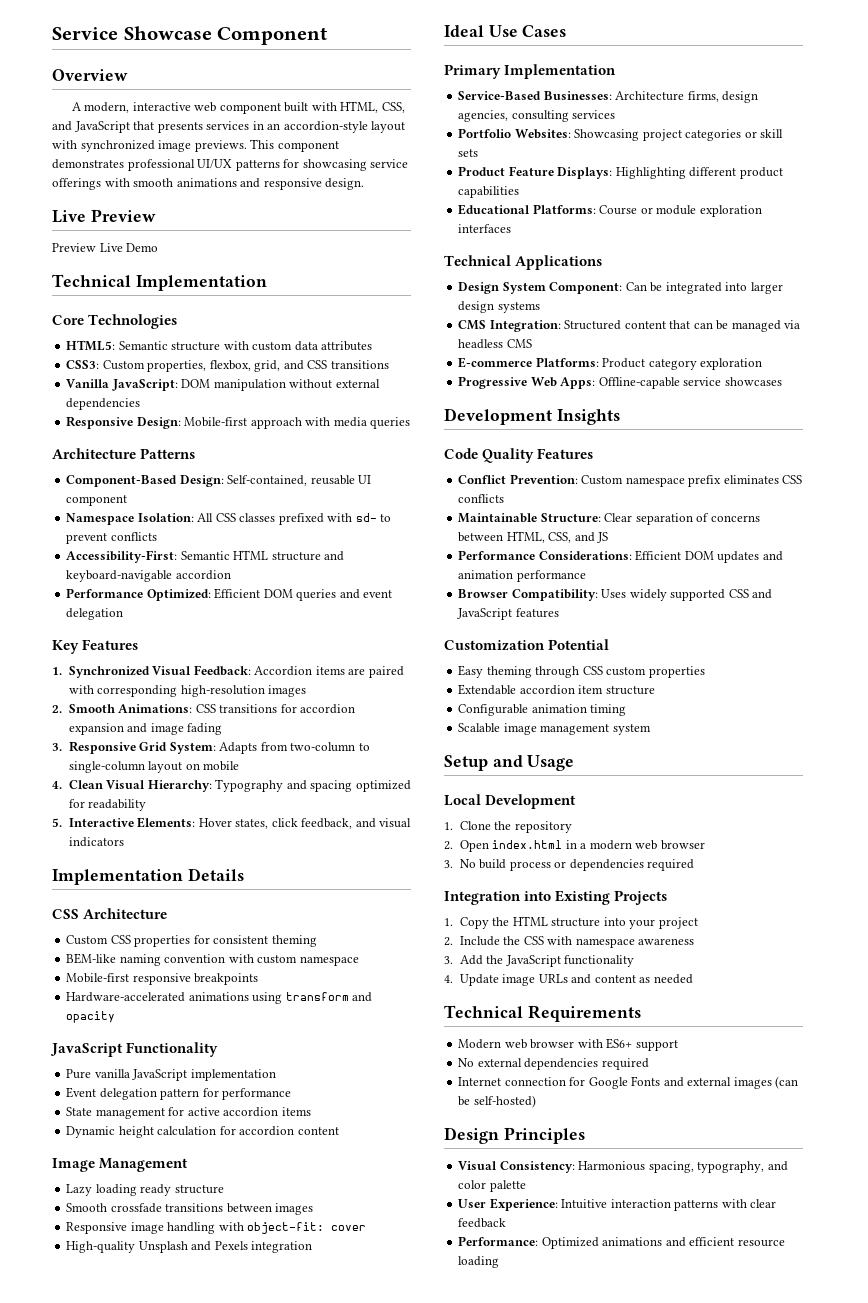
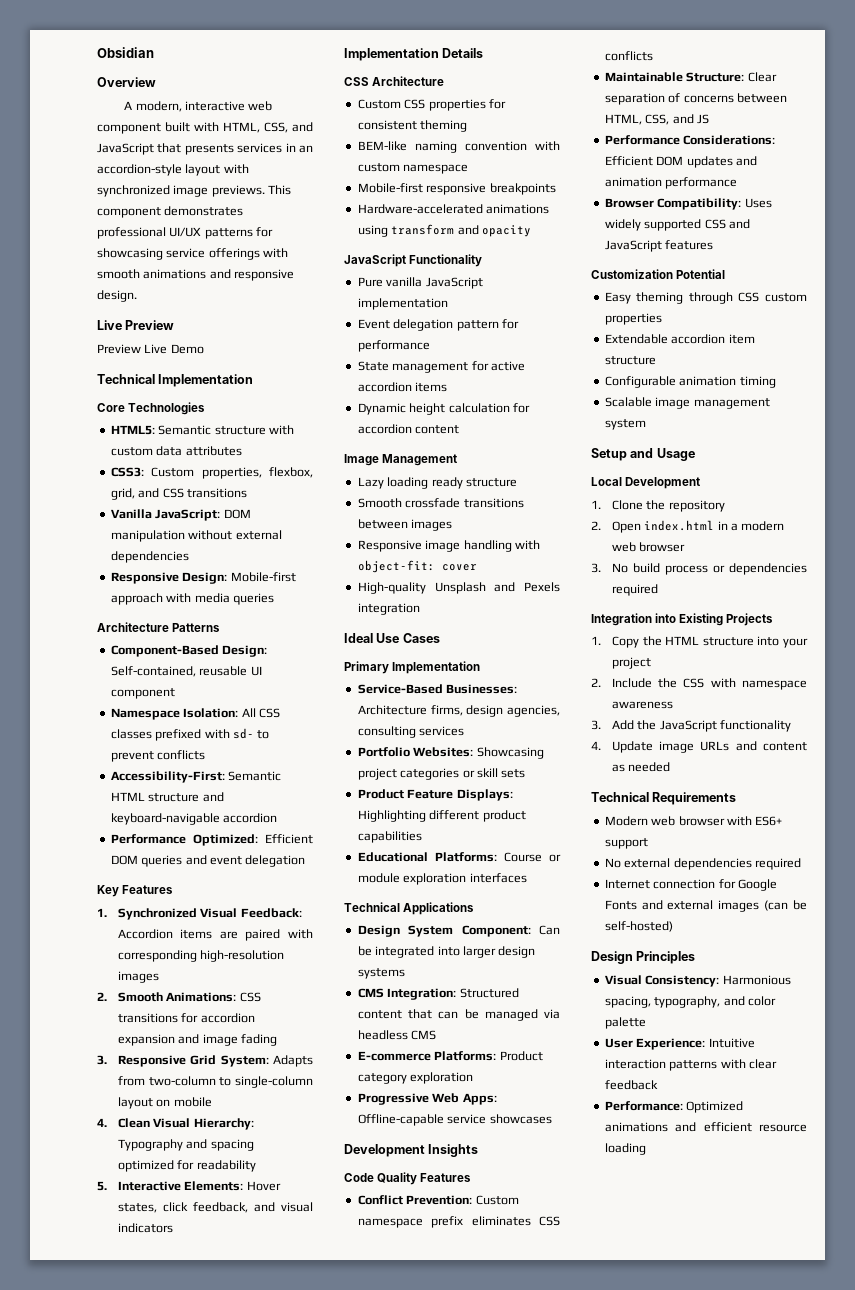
[52,26,328,45] Service Showcase Component -> [97,47,154,58] Obsidian

